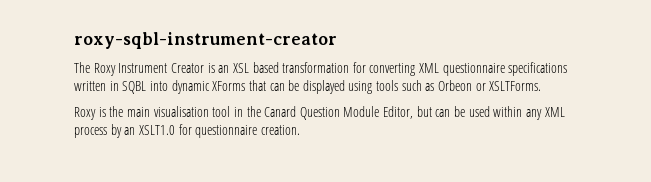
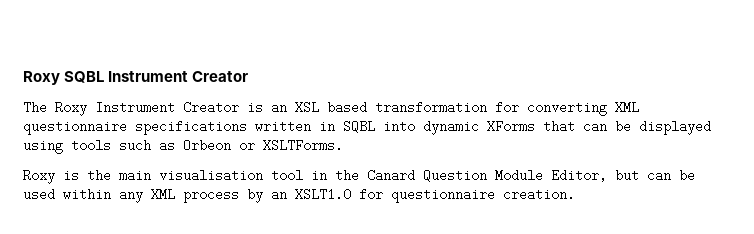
[74,32,337,49] roxy-sqbl-instrument-creator -> [23,71,249,85] Roxy SQBL Instrument Creator

